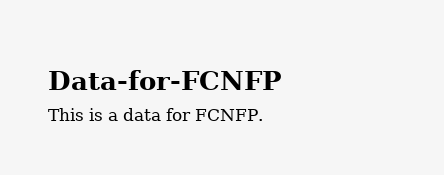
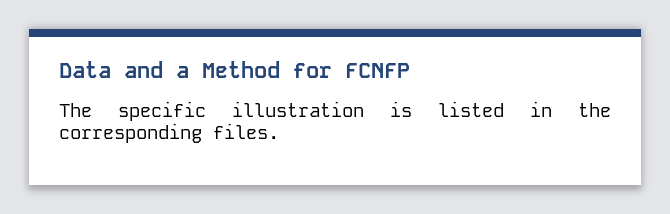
[48,70,282,90] [48,108,263,121] Data-for-FCNFP // This is a data for FCNFP. -> [59,61,410,78] [59,101,611,121] [59,123,279,143] Data and a Method for FCNFP // The specific illustration is listed in the corresponding files.

